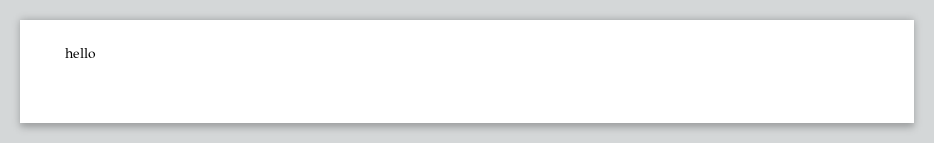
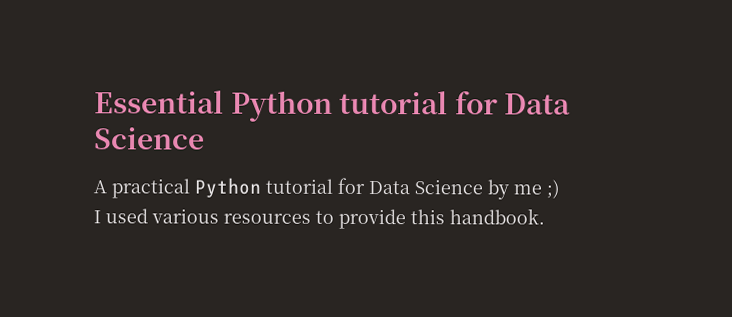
[65,48,96,59] hello -> [94,90,572,122] [94,127,205,150] [93,177,560,200] [93,208,545,230] Essential Python tutorial for Data Science // A practical Python tutorial for Data Science by me ;) // I used various resources to provide this handbook.

